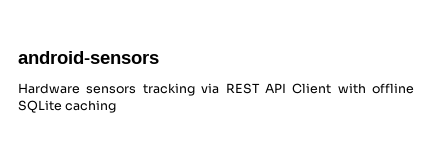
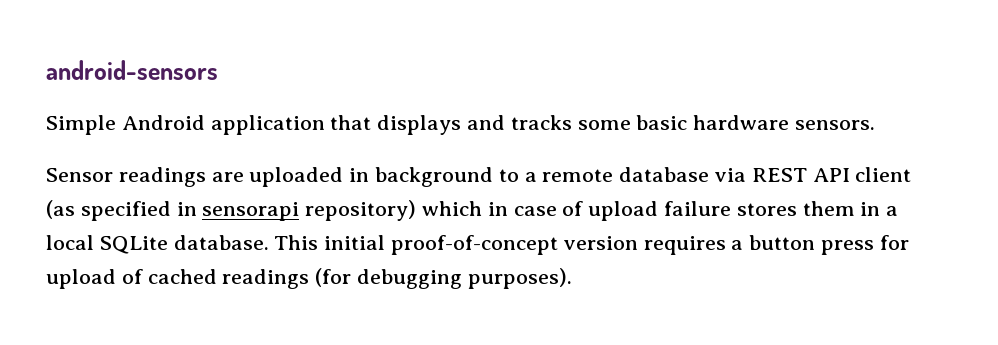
[18,83,414,96] [18,100,117,113] Hardware sensors tracking via REST API Client with offline SQLite caching -> [46,115,876,135] [46,167,912,187] [46,200,899,221] [46,235,909,255] [46,268,572,289] Simple Android application that displays and tracks some basic hardware sensors. // Sensor readings are uploaded in background to a remote database via REST API client (as specified in sensorapi repository) which in case of upload failure stores them in a local SQLite database. This initial proof-of-concept version requires a button press for upload of cached readings (for debugging purposes).

